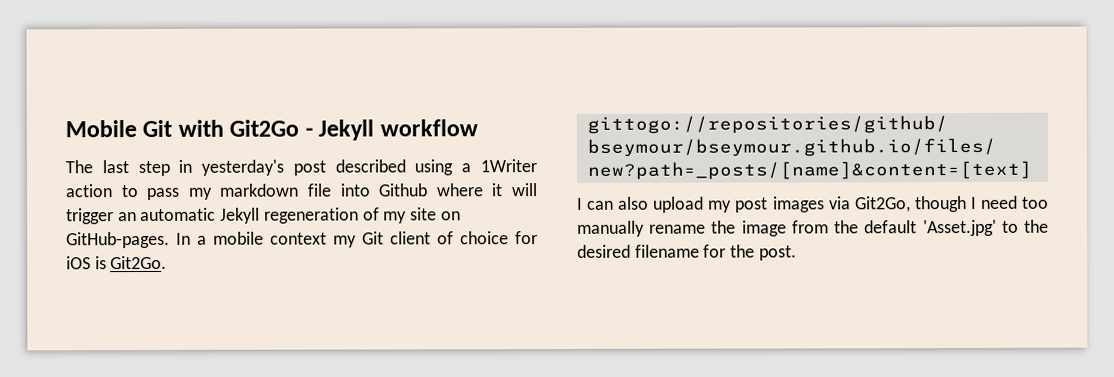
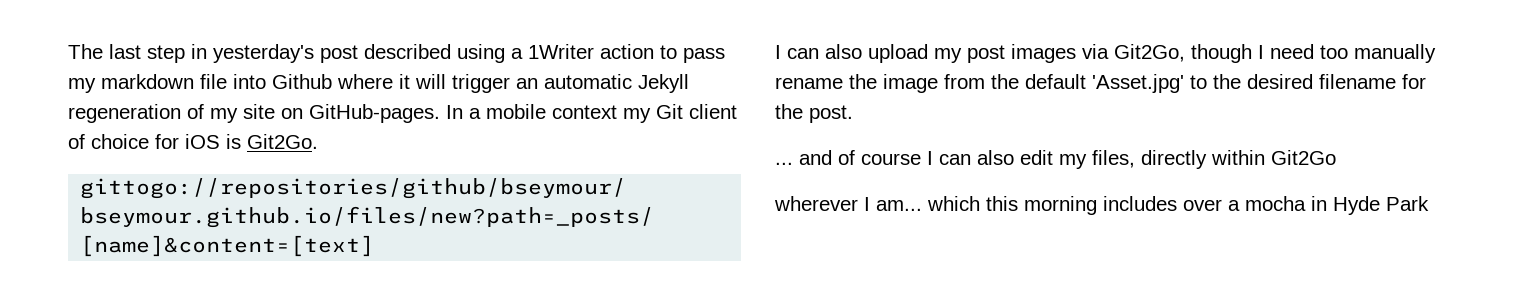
[65,119,478,141] Mobile Git with Git2Go - Jekyll workflow // -> (68, 51) none
(797, 253) none -> [775,150,1336,169] [774,196,1429,215] // ... and of course I can also edit my files, directly within Git2Go // wherever I am... which this morning includes over a mocha in Hyde Park

